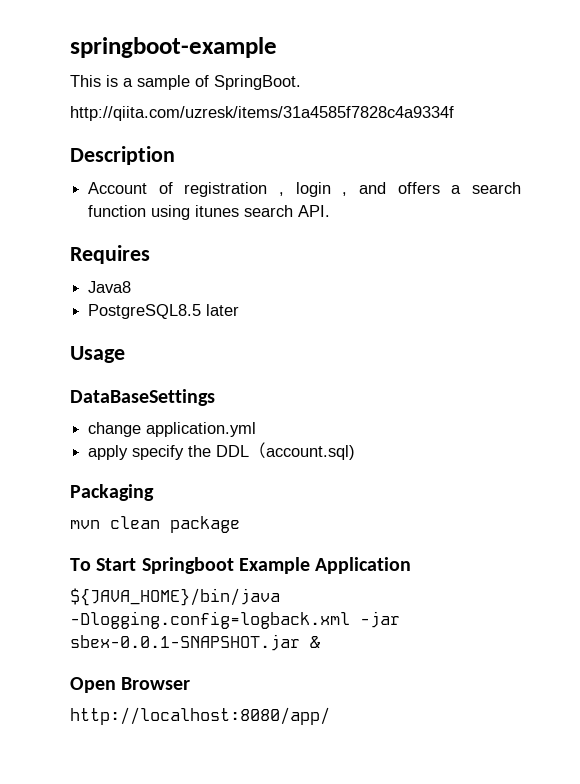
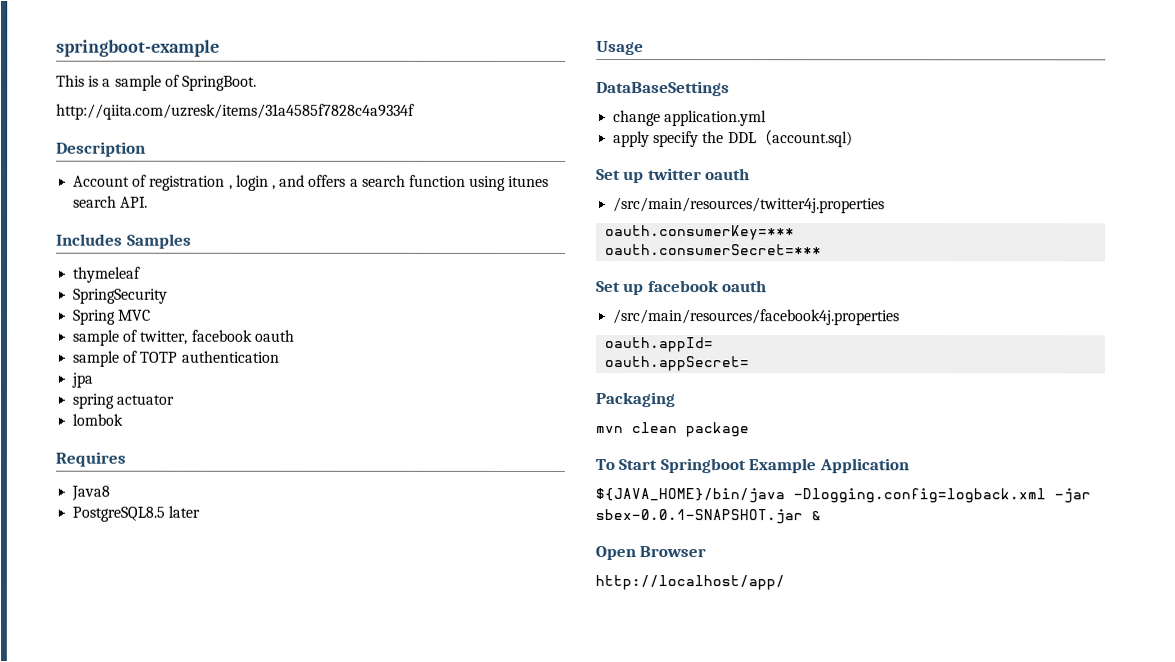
(331, 211) none -> [56,233,192,249] [73,266,142,283] [73,288,169,304] [73,309,152,325] [72,329,295,346] [72,350,279,367] [71,372,94,388] [72,393,175,409] [72,413,124,426] // Includes Samples // thymeleaf // SpringSecurity // Spring MVC // sample of twitter, facebook oauth // sample of TOTP authentication // jpa // spring actuator // lombok
(356, 452) none -> [596,168,751,184] [613,197,886,214] [605,225,796,241] [605,244,823,256] [596,280,768,296] [613,309,901,326] [604,337,714,353] [604,356,750,372] // Set up twitter oauth // /src/main/resources/twitter4j.properties // oauth.consumerKey=*** // oauth.consumerSecret=*** // Set up facebook oauth // /src/main/resources/facebook4j.properties // oauth.appId= // oauth.appSecret=
[70,707,330,725] http://localhost:8080/app/ -> [595,575,785,591] http://localhost/app/

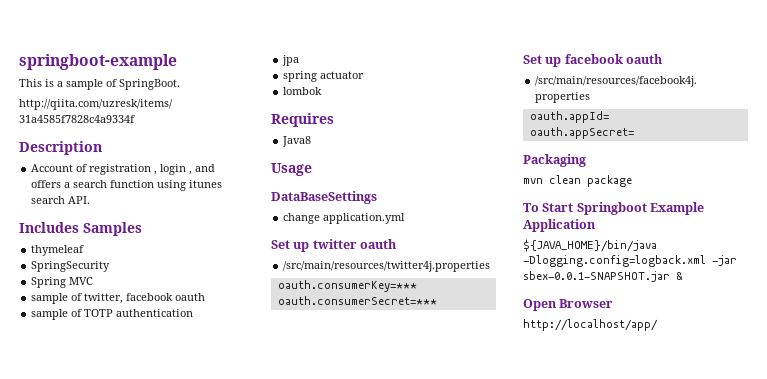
[72,505,201,522] // PostgreSQL8.5 later -> (312, 141) none
[613,130,853,148] // apply specify the DDL（account.sql) -> (406, 218) none

